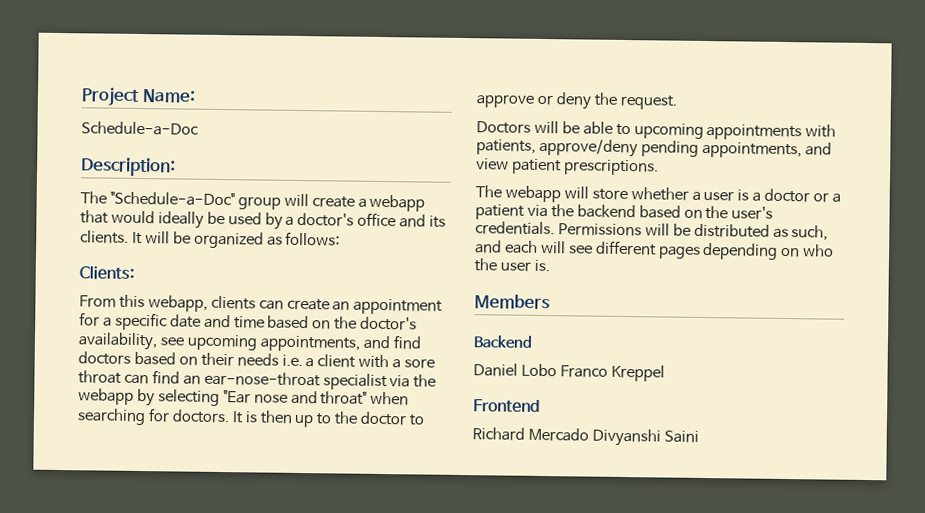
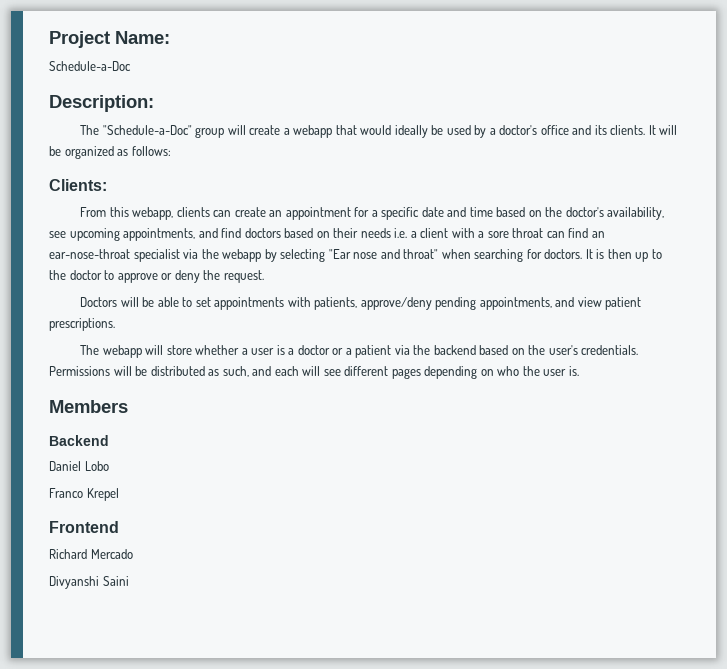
[633,123,704,139] upcoming -> [195,297,211,307] set
[559,364,665,382] Franco Kreppel -> [49,488,119,501] // Franco Krepel
(589, 434) none -> (133, 554) //

